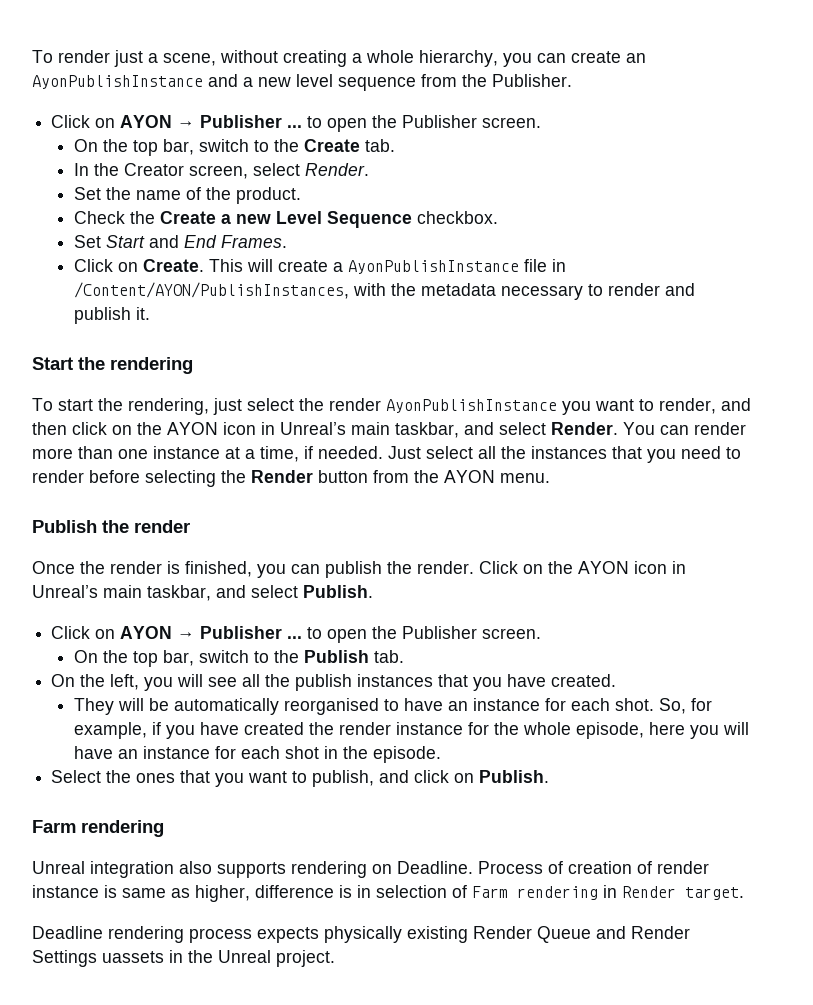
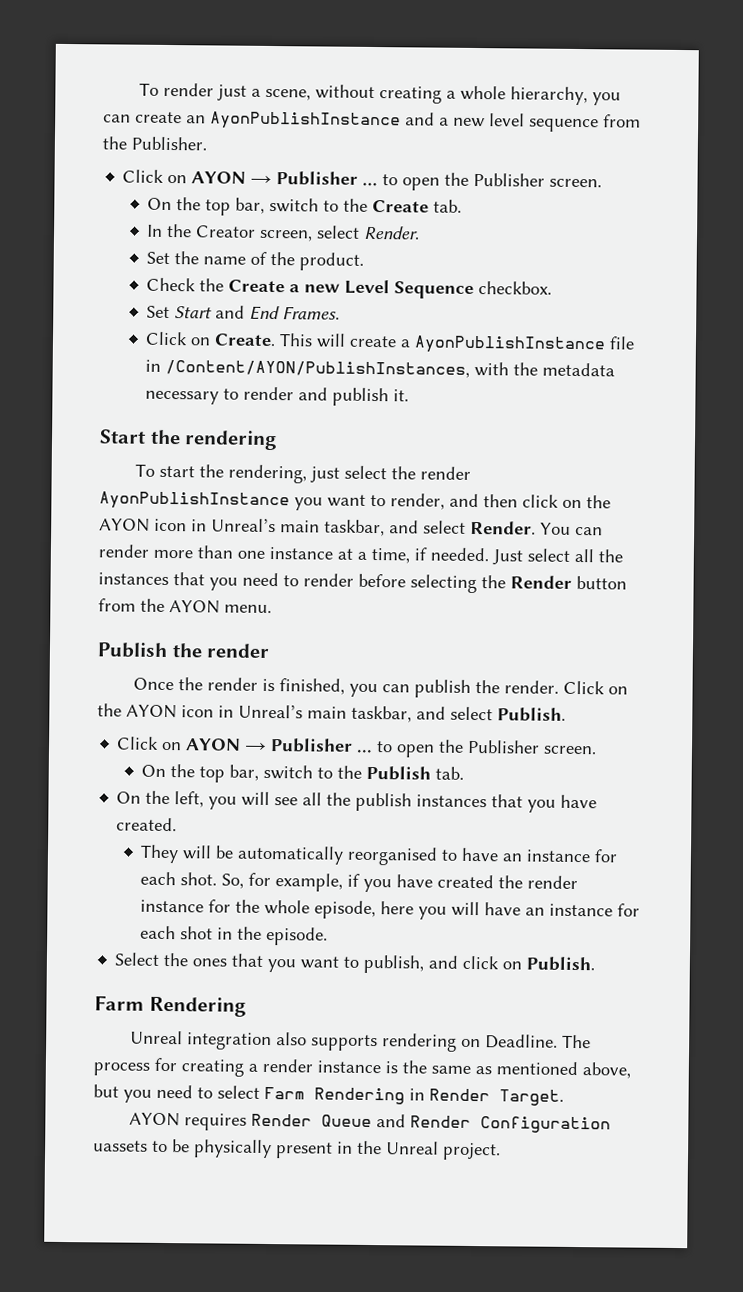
[81,820,164,837] rendering -> [148,996,247,1017] Rendering
[478,861,652,874] Process of creation of -> [562,1034,592,1049] [93,1057,258,1077] The process for creating a
(117, 891) none -> [402,1060,427,1074] the
[195,885,744,902] [32,926,690,943] [32,950,164,967] higher, difference is in selection of Farm rendering in Render target. // Deadline rendering process expects physically existing Render Queue and Render Settings uassets -> [496,1061,631,1079] [93,1084,564,1106] [129,1112,612,1134] [93,1139,333,1159] mentioned above, but you need to select Farm Rendering in Render Target. // AYON requires Render Queue and Render Configuration uassets to be physically present

